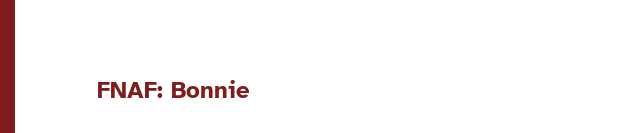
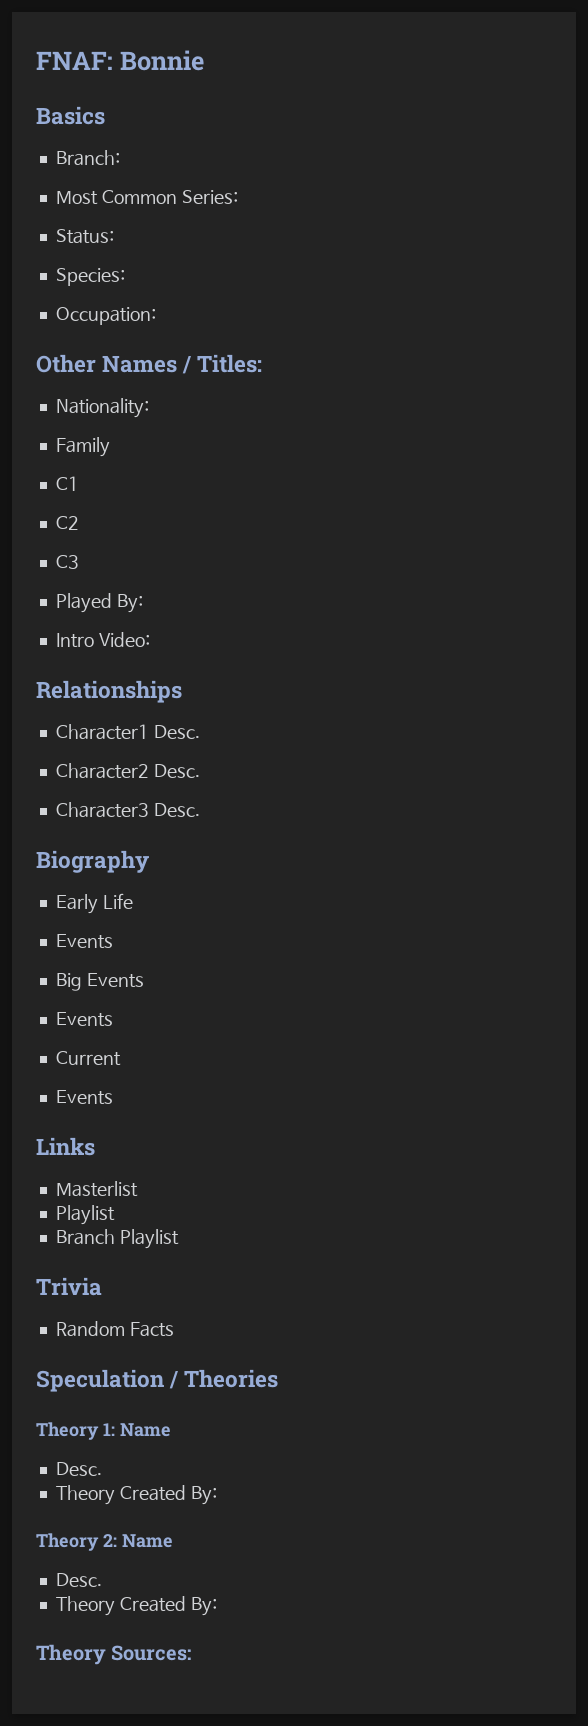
(250, 89) none -> [36,106,105,125] [55,150,120,166] [55,190,238,205] [55,229,114,244] [55,268,125,286] [55,307,156,325] [36,354,263,374] [55,398,149,418] [55,437,110,457] [55,476,79,491] [55,516,79,530] [55,555,79,569] [55,593,143,613] [55,632,150,648] [36,680,182,703] [55,724,200,740] [55,763,200,779] [55,802,200,818] [36,850,149,873] [55,893,133,914] [55,934,113,949] [55,973,144,991] [55,1012,113,1027] [55,1051,121,1066] [55,1090,113,1105] [36,1137,95,1156] [55,1181,138,1197] [55,1205,115,1225] [55,1229,179,1249] [36,1277,102,1296] [55,1321,174,1337] [36,1369,279,1392] [36,1422,171,1440] [55,1462,102,1476] [55,1485,217,1505] [36,1533,173,1551] [55,1573,102,1587] [55,1596,217,1616] [36,1644,192,1665] // Basics // Branch: // Most Common Series: // Status: // Species: // Occupation: // Other Names / Titles: // Nationality: // Family // C1 // C2 // C3 // Played By: // Intro Video: // Relationships // Character1 Desc. // Character2 Desc. // Character3 Desc. // Biography // Early Life // Events // Big Events // Events // Current // Events // Links // Masterlist // Playlist // Branch Playlist // Trivia // Random Facts // Speculation / Theories // Theory 1: Name // Desc. // Theory Created By: // Theory 2: Name // Desc. // Theory Created By: // Theory Sources:

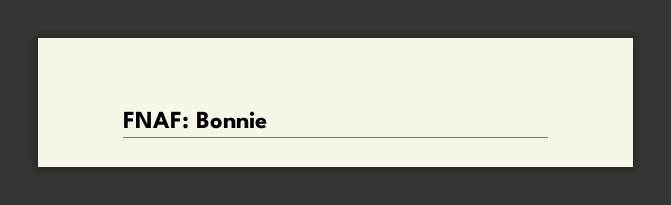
[36,106,105,125] [55,150,120,166] [55,190,238,205] [55,229,114,244] [55,268,125,286] [55,307,156,325] [36,354,263,374] [55,398,149,418] [55,437,110,457] [55,476,79,491] [55,516,79,530] [55,555,79,569] [55,593,143,613] [55,632,150,648] [36,680,182,703] [55,724,200,740] [55,763,200,779] [55,802,200,818] [36,850,149,873] [55,893,133,914] [55,934,113,949] [55,973,144,991] [55,1012,113,1027] [55,1051,121,1066] [55,1090,113,1105] [36,1137,95,1156] [55,1181,138,1197] [55,1205,115,1225] [55,1229,179,1249] [36,1277,102,1296] [55,1321,174,1337] [36,1369,279,1392] [36,1422,171,1440] [55,1462,102,1476] [55,1485,217,1505] [36,1533,173,1551] [55,1573,102,1587] [55,1596,217,1616] [36,1644,192,1665] // Basics // Branch: // Most Common Series: // Status: // Species: // Occupation: // Other Names / Titles: // Nationality: // Family // C1 // C2 // C3 // Played By: // Intro Video: // Relationships // Character1 Desc. // Character2 Desc. // Character3 Desc. // Biography // Early Life // Events // Big Events // Events // Current // Events // Links // Masterlist // Playlist // Branch Playlist // Trivia // Random Facts // Speculation / Theories // Theory 1: Name // Desc. // Theory Created By: // Theory 2: Name // Desc. // Theory Created By: // Theory Sources: -> (267, 120) none

